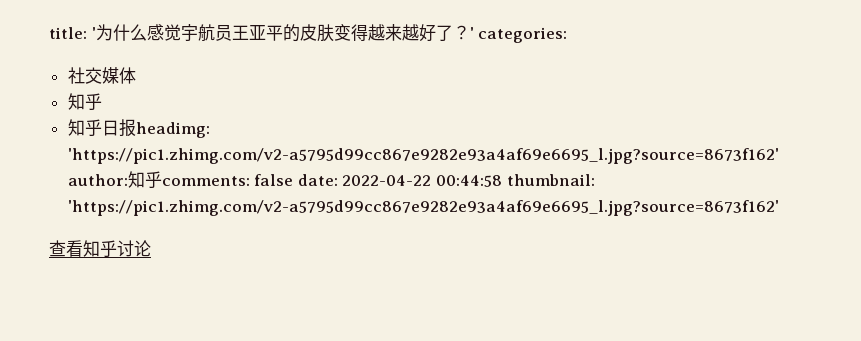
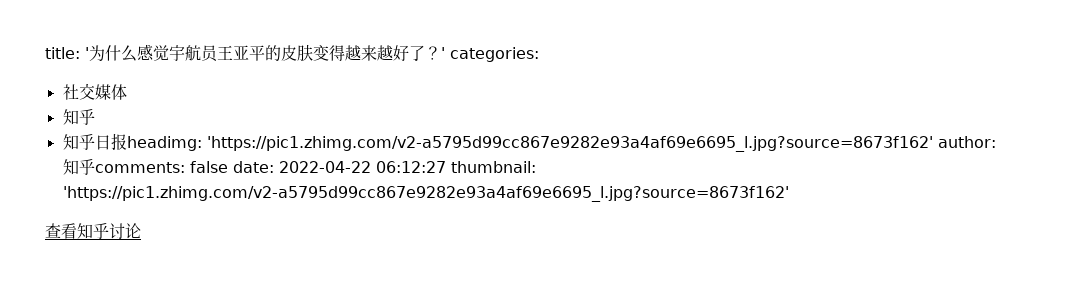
[436,175,503,187] 00:44:58 -> [375,161,446,173] 06:12:27

